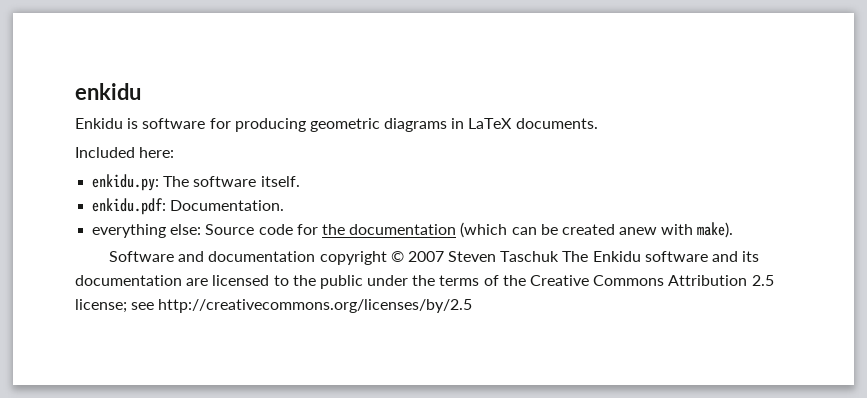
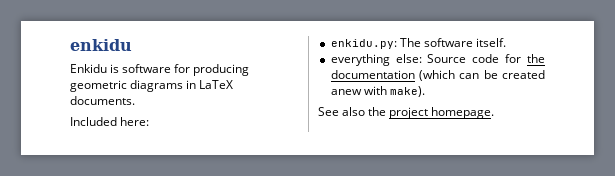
[92,198,285,215] // enkidu.pdf: Documentation. -> (506, 42) none
[108,251,760,265] [75,275,774,289] [75,299,473,313] Software and documentation copyright © 2007 Steven Taschuk The Enkidu software and its documentation are licensed to the public under the terms of the Creative Commons Attribution 2.5 license; see http://creativecommons.org/licenses/by/2.5 -> [318,107,495,119] See also the project homepage.

